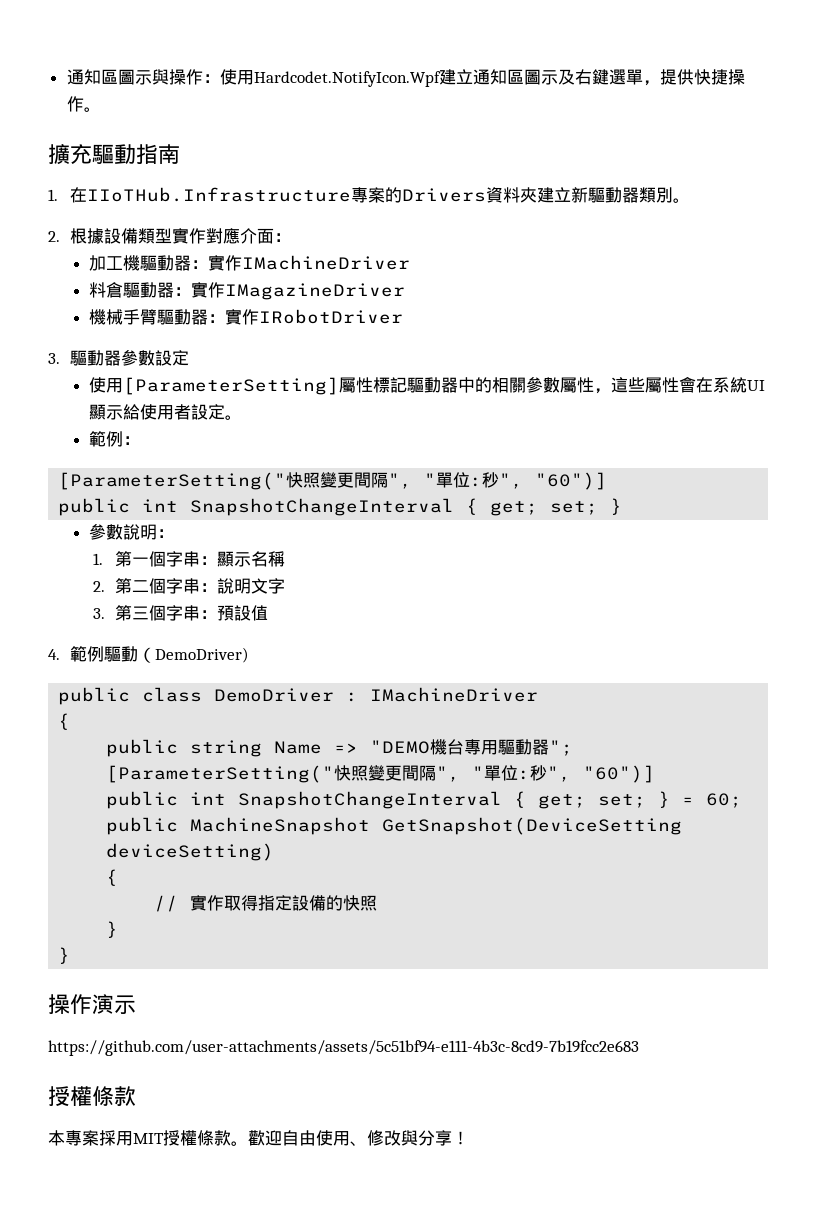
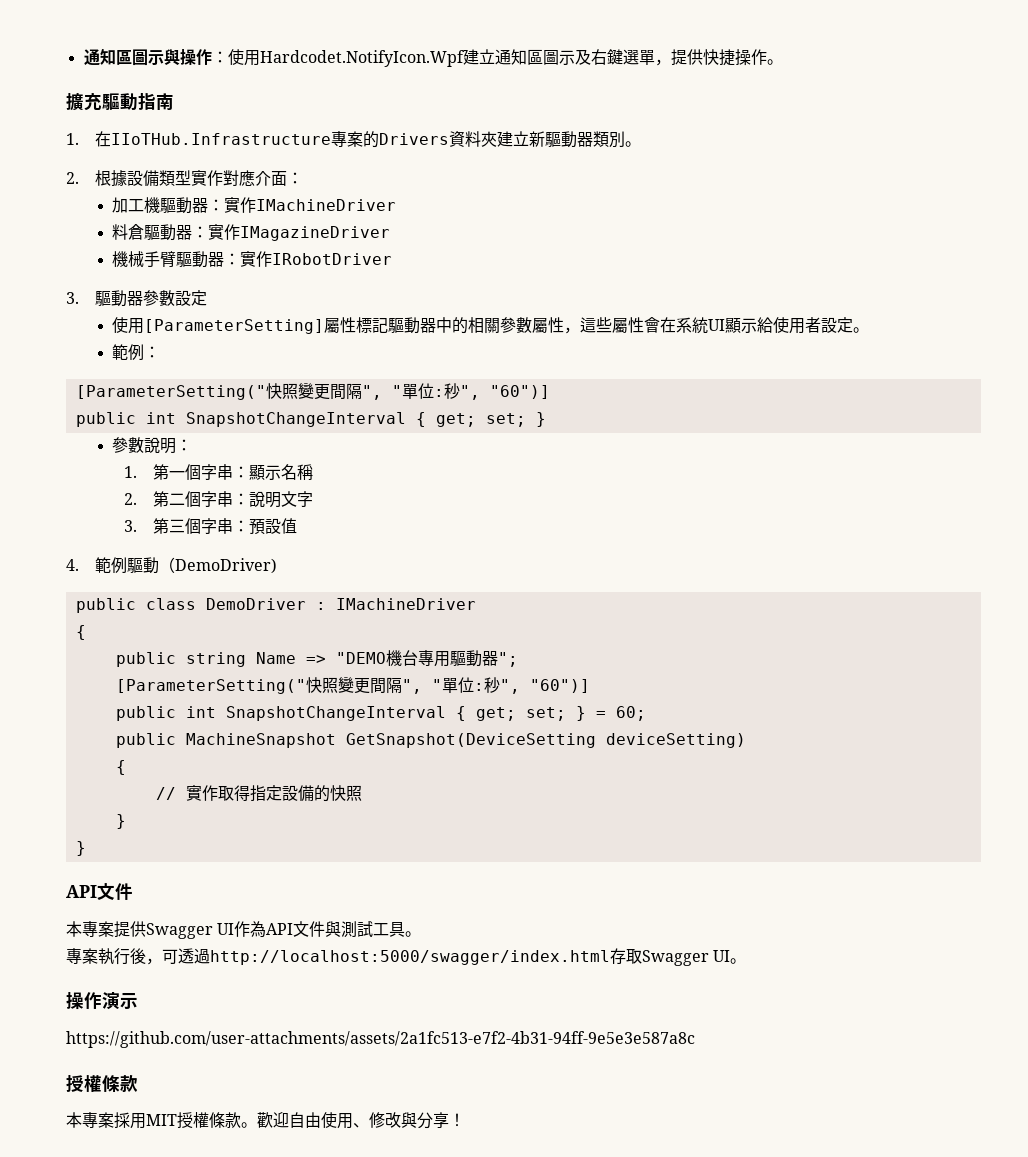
(71, 955) none -> [66,883,133,901] [66,921,422,939] [66,948,747,966] // API文件 // 本專案提供Swagger UI作為API文件與測試工具。 // 專案執行後，可透過http://localhost:5000/swagger/index.html存取Swagger UI。
[48,1040,639,1056] https://github.com/user-attachments/assets/5c51bf94-e111-4b3c-8cd9-7b19fcc2e683 -> [66,1031,695,1048] https://github.com/user-attachments/assets/2a1fc513-e7f2-4b31-94ff-9e5e3e587a8c

